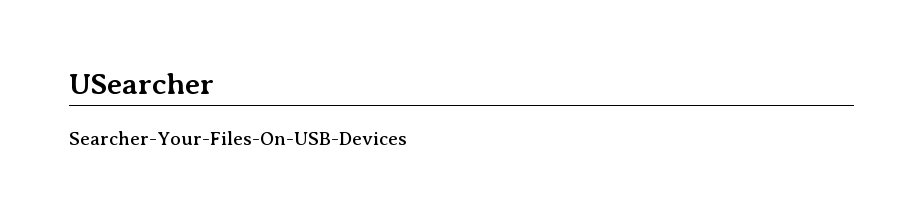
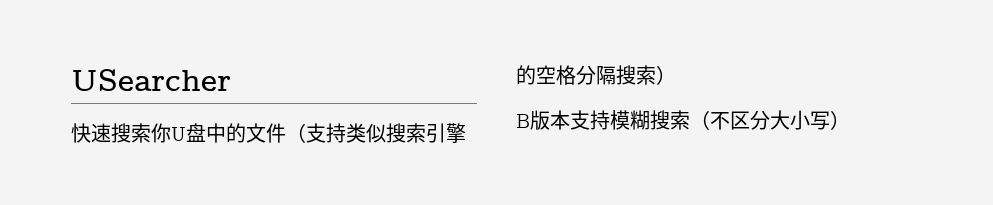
[69,131,407,145] Searcher-Your-Files-On-USB-Devices -> [71,123,466,143] [516,65,676,85] [516,110,850,130] 快速搜索你U盘中的文件（支持类似搜索引擎的空格分隔搜索） // B版本支持模糊搜索（不区分大小写）

